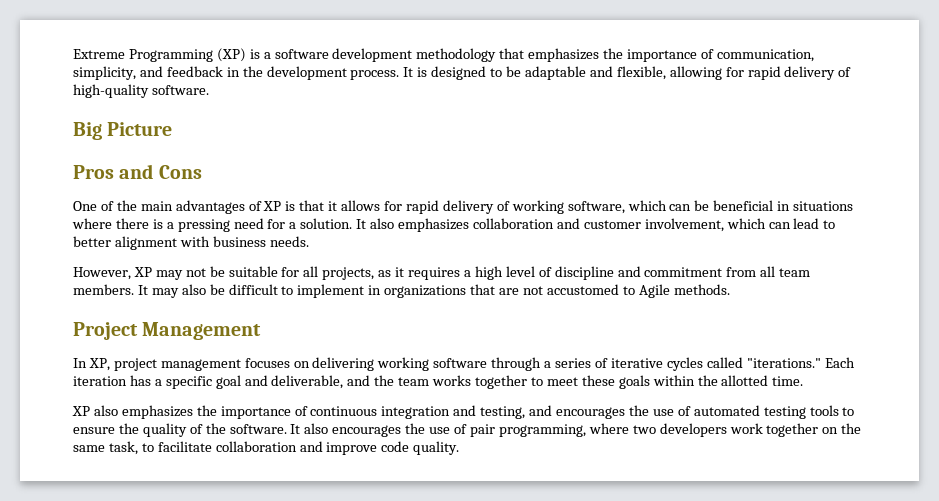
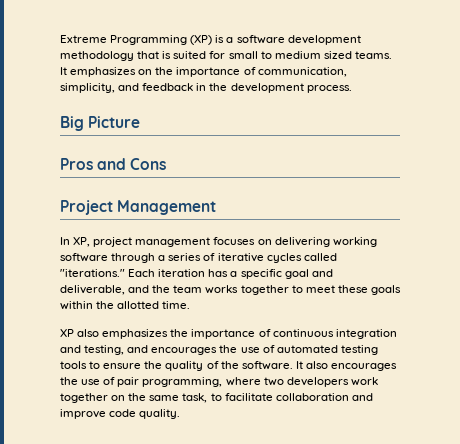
[528,48,600,62] emphasizes -> [162,51,392,59] [60,67,153,77] is suited for small to medium sized teams. It emphasizes on
[403,66,852,80] [73,84,209,98] It is designed to be adaptable and flexible, allowing for rapid delivery of high-quality software. -> (352, 89) none
[73,200,854,214] [72,218,836,232] [73,236,309,250] [73,266,811,280] [73,284,730,298] // One of the main advantages of XP is that it allows for rapid delivery of working software, which can be beneficial in situations where there is a pressing need for a solution. It also emphasizes collaboration and customer involvement, which can lead to better alignment with business needs. // However, XP may not be suitable for all projects, as it requires a high level of discipline and commitment from all team members. It may also be difficult to implement in organizations that are not accustomed to Agile methods. -> (167, 164) none

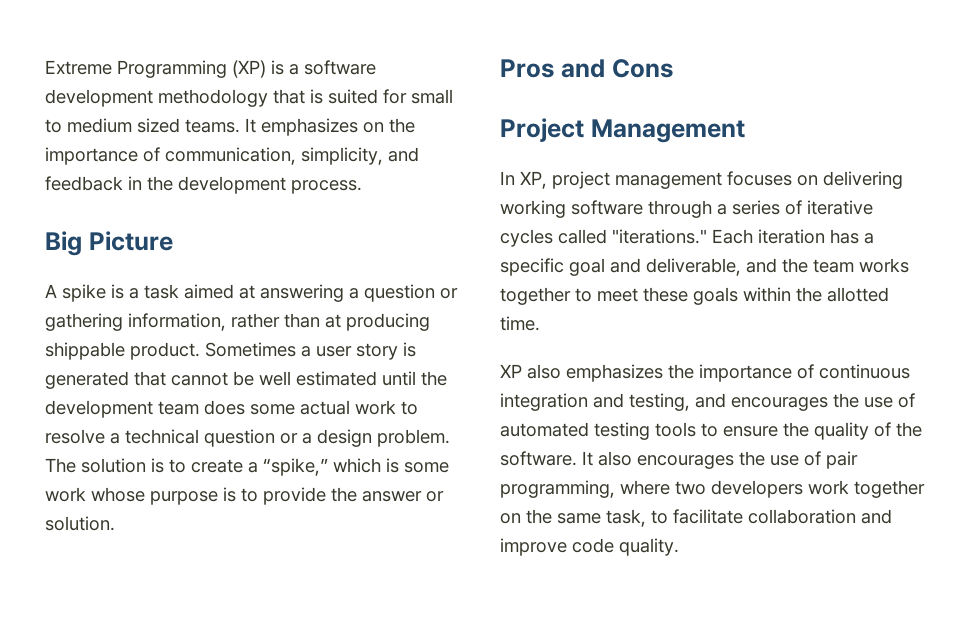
(141, 122) none -> [45,284,458,302] [45,313,430,331] [45,342,416,360] [45,371,447,389] [45,400,418,418] [45,429,450,447] [45,458,449,476] [45,487,444,505] [45,516,115,531] // A spike is a task aimed at answering a question or gathering information, rather than at producing shippable product. Sometimes a user story is generated that cannot be well estimated until the development team does some actual work to resolve a technical question or a design problem. The solution is to create a “spike,” which is some work whose purpose is to provide the answer or solution.

